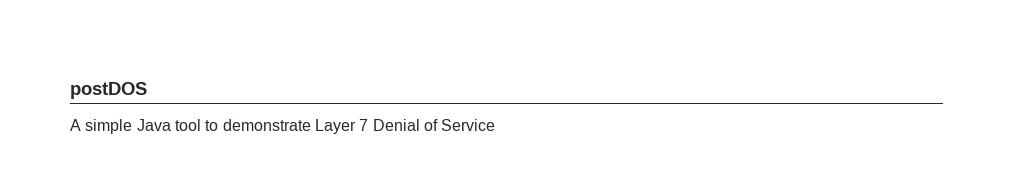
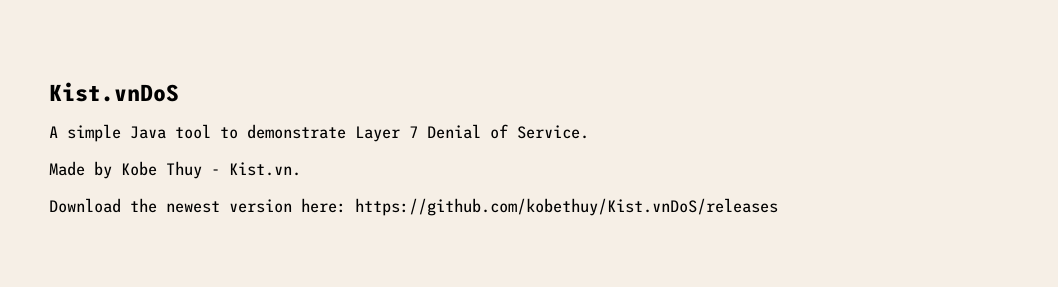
[70,82,147,99] postDOS -> [49,82,179,102] Kist.vnDoS
[441,119,496,131] Service -> [517,125,589,139] [49,161,301,179] [49,198,778,216] Service. // Made by Kobe Thuy - Kist.vn. // Download the newest version here: https://github.com/kobethuy/Kist.vnDoS/releases

